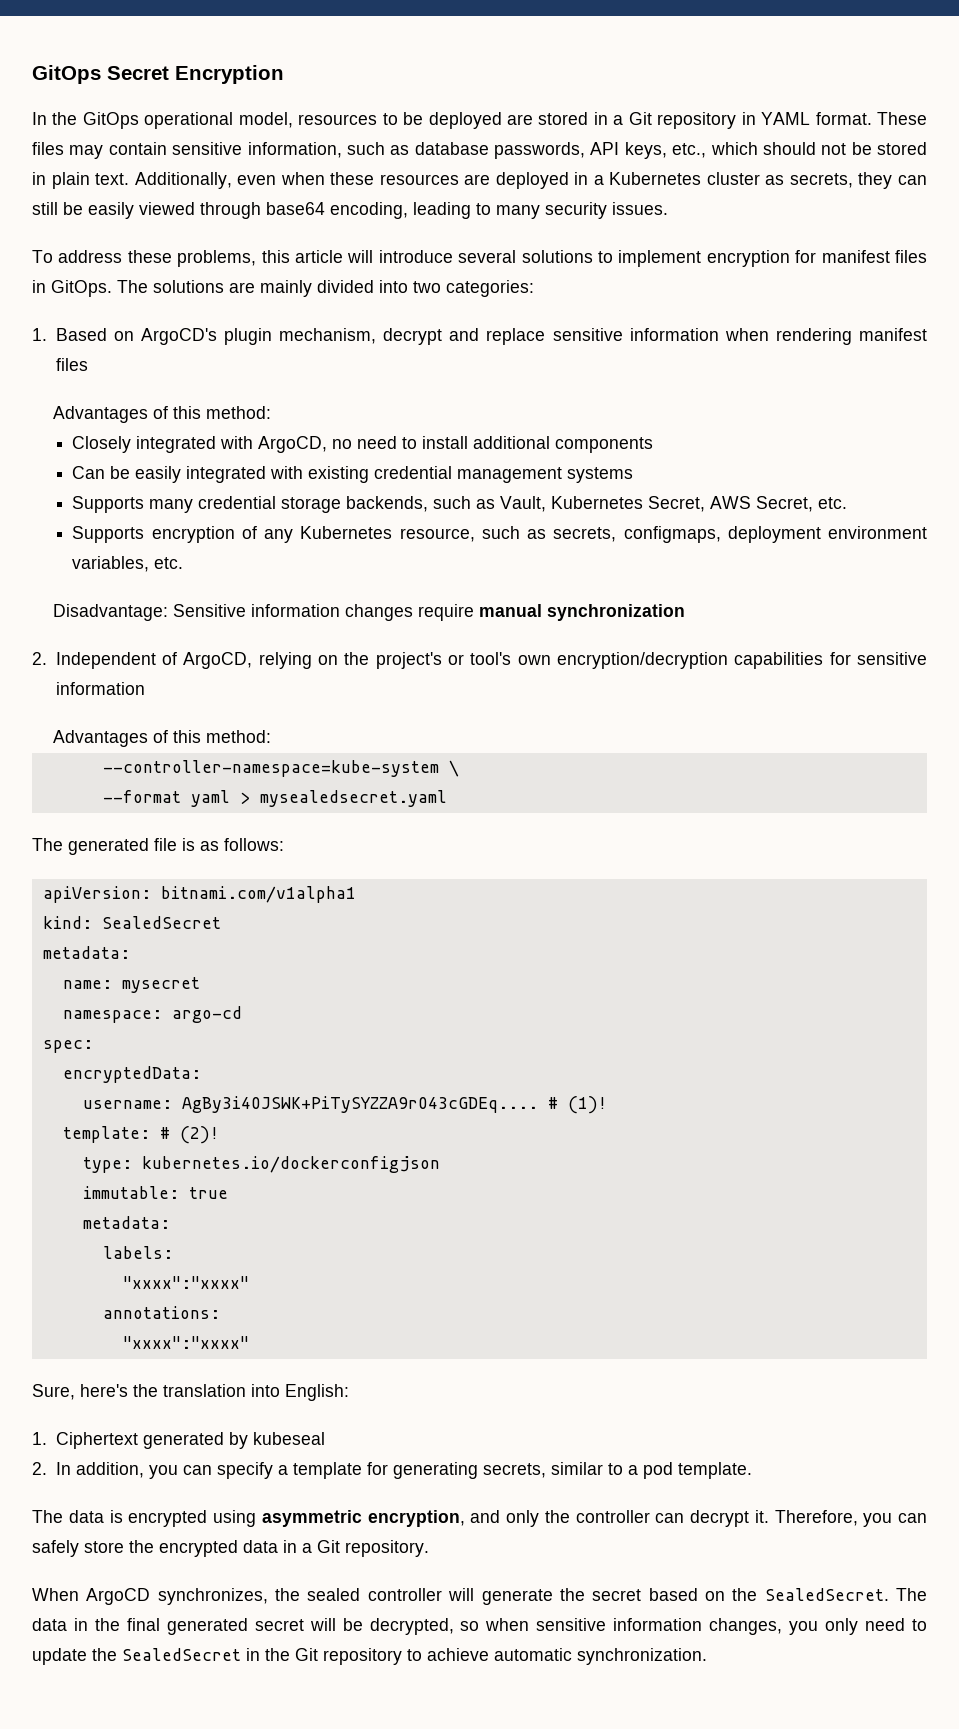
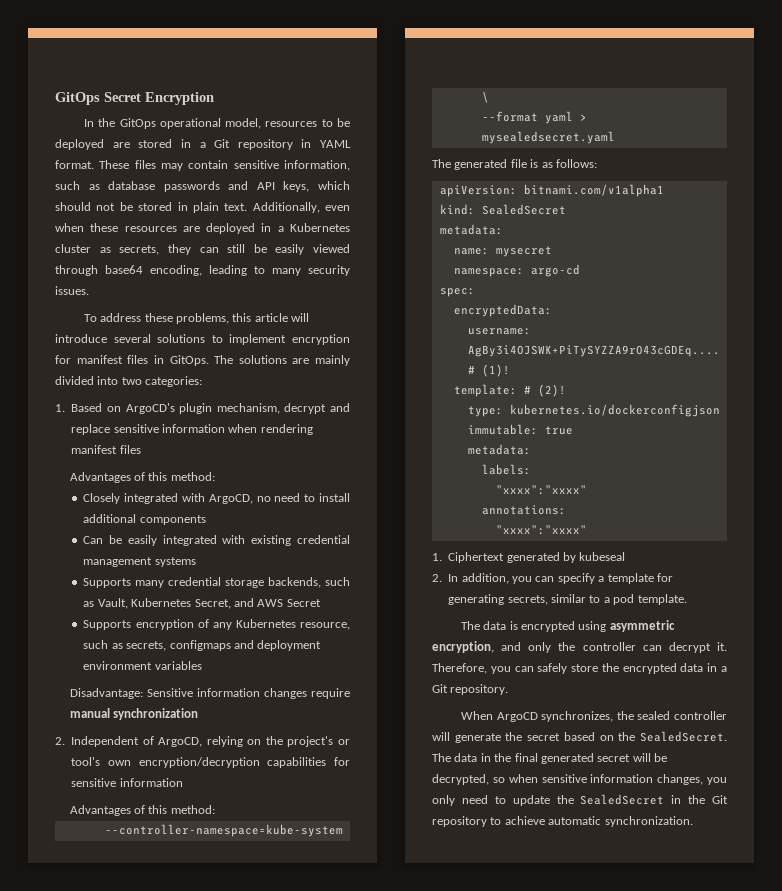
[494,142,585,159] passwords, -> [163,181,249,192] passwords and
[672,143,707,158] etc., -> (310, 186) none
[710,496,848,512] AWS Secret, etc. -> [233,598,321,607] and AWS Secret
[623,526,928,543] [72,556,184,572] configmaps, deployment environment variables, etc. -> [169,640,322,651] [83,661,202,670] configmaps and deployment environment variables
[32,1384,349,1401] // Sure, here's the translation into English: -> (587, 530) none

